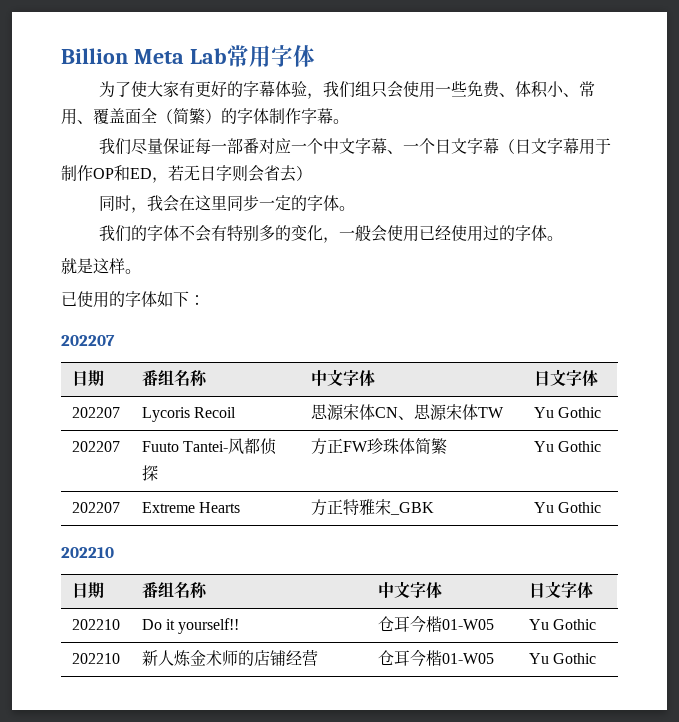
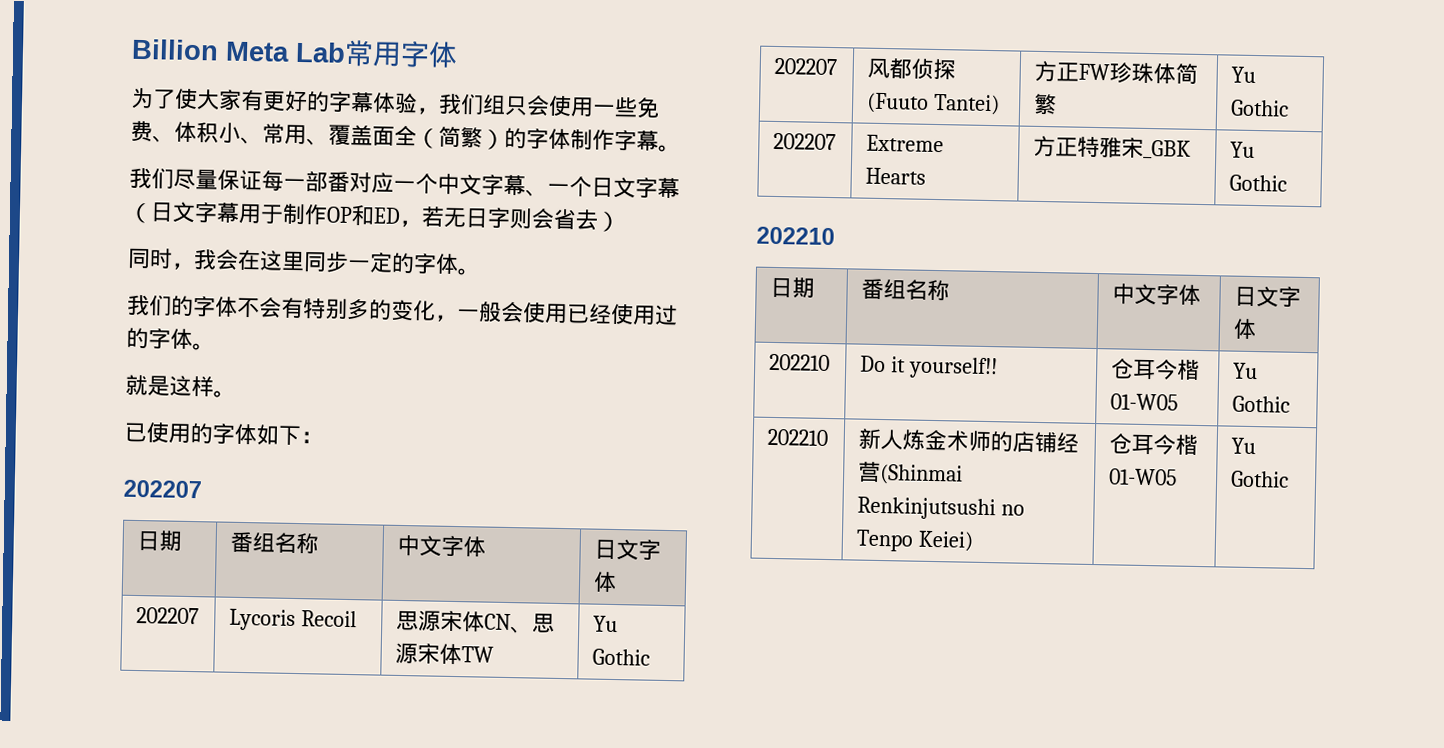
[141,441,228,452] Fuuto Tantei- -> (838, 66) none
(158, 473) none -> [866,92,1001,116] (Fuuto Tantei)
(318, 657) none -> [879,464,964,486] [857,496,1026,521] [856,529,975,552] (Shinmai Renkinjutsushi no Tenpo Keiei)

